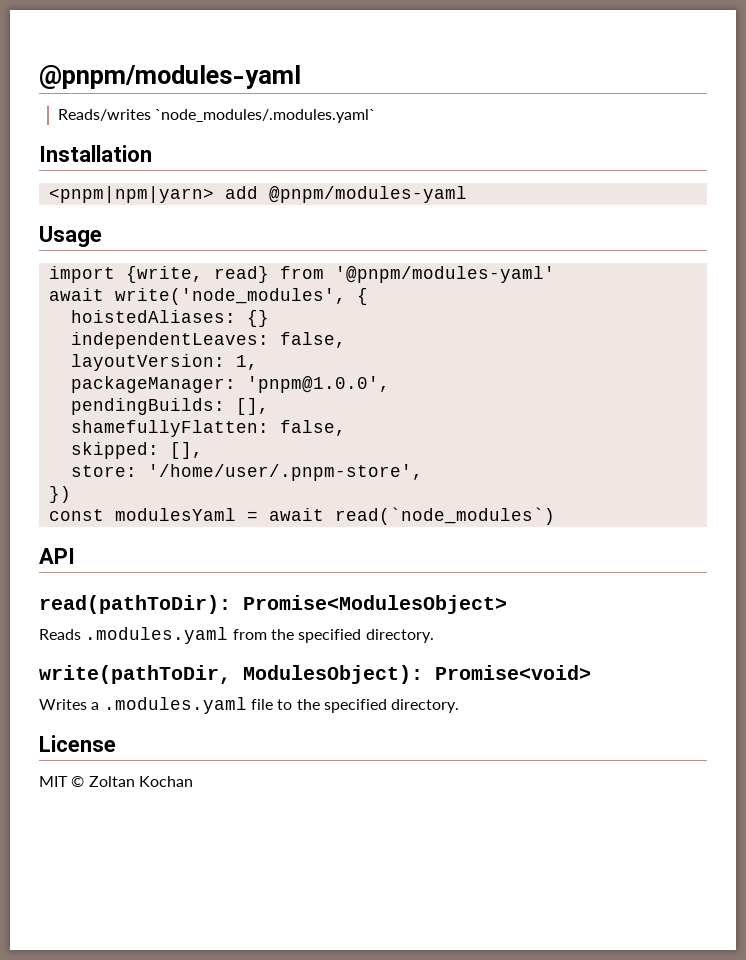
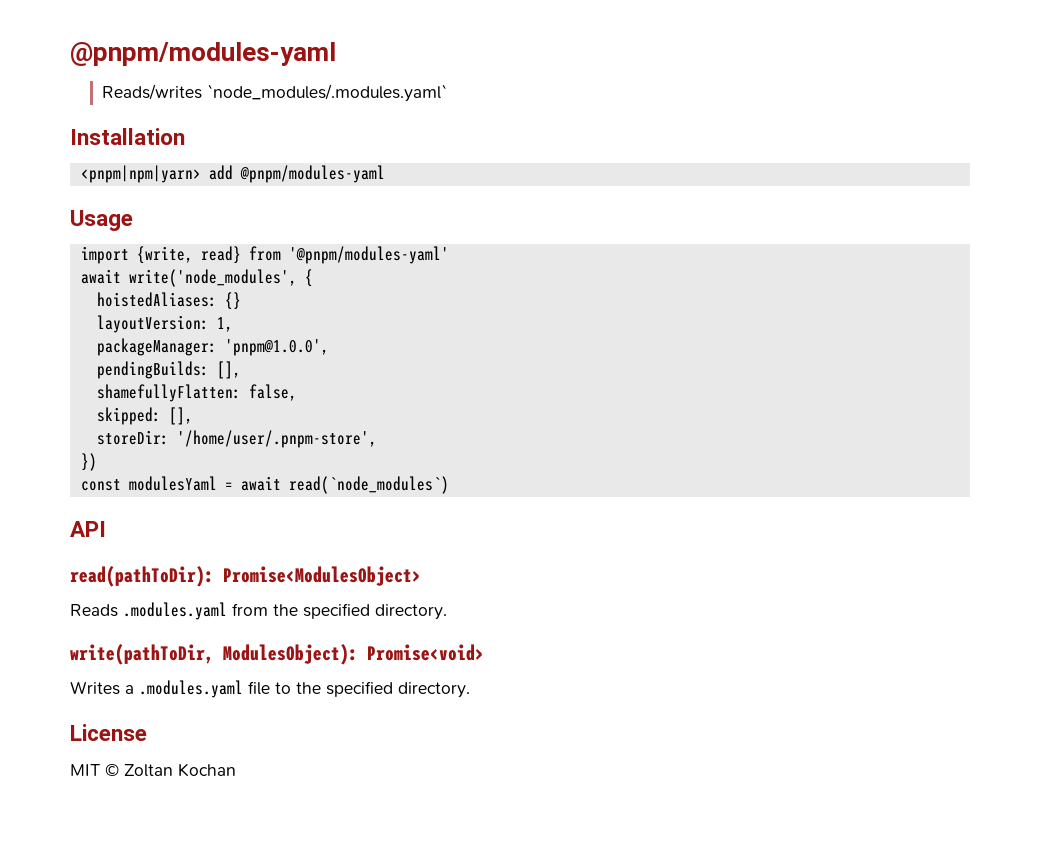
[70,332,346,349] // independentLeaves: false, -> (241, 301) none
[70,465,137,477] store: -> [96,430,169,445] storeDir:

